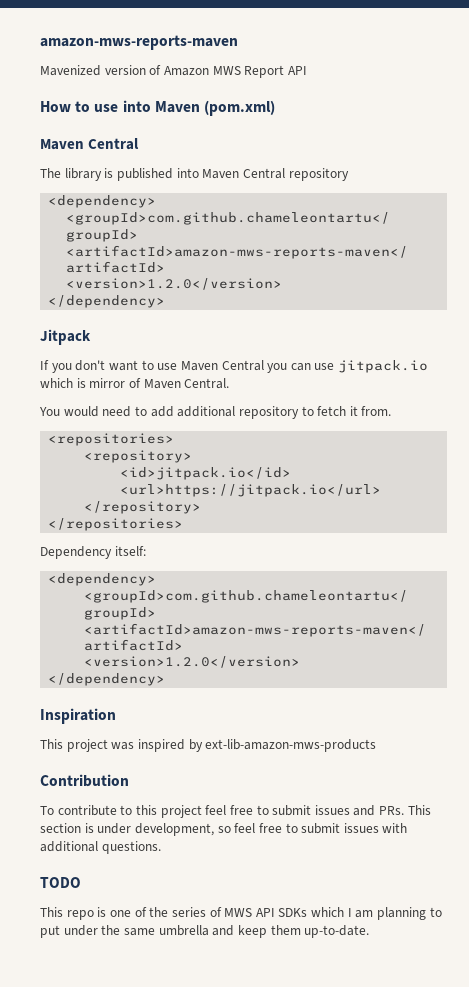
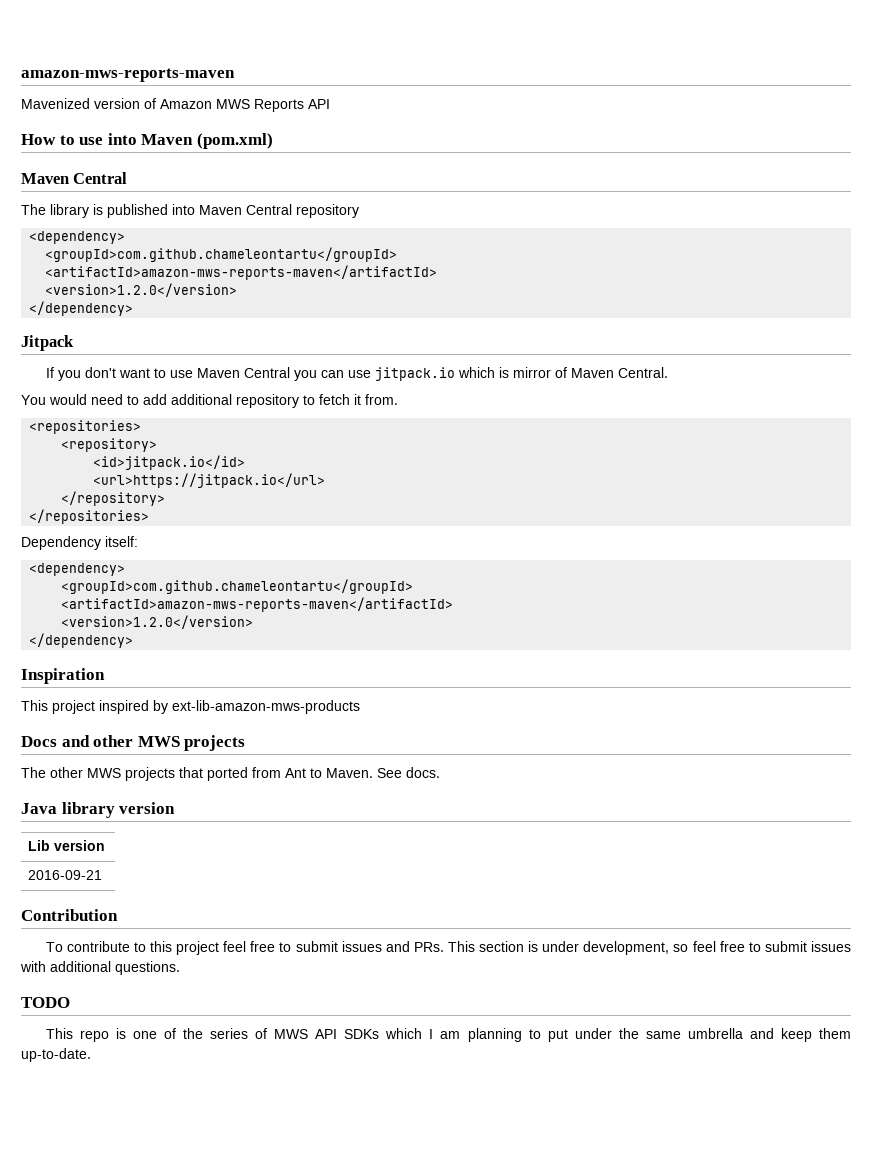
[244,65,285,78] Report -> [254,99,304,112] Reports
[111,742,135,750] was -> (95, 707) none
(377, 745) none -> [21,735,246,751] [21,767,440,781] [21,802,176,818] [28,840,106,851] [28,870,103,880] // Docs and other MWS projects // The other MWS projects that ported from Ant to Maven. See docs. // Java library version // Lib version // 2016-09-21

